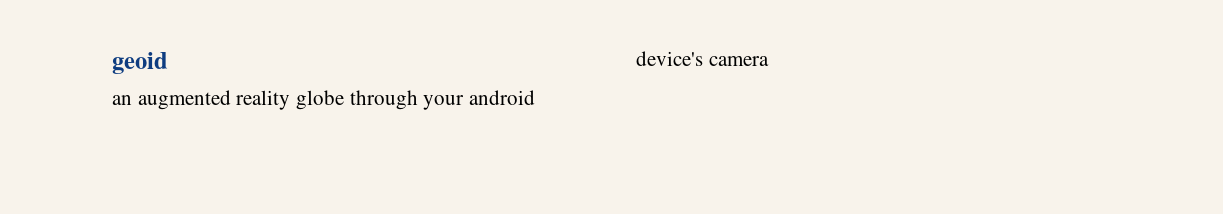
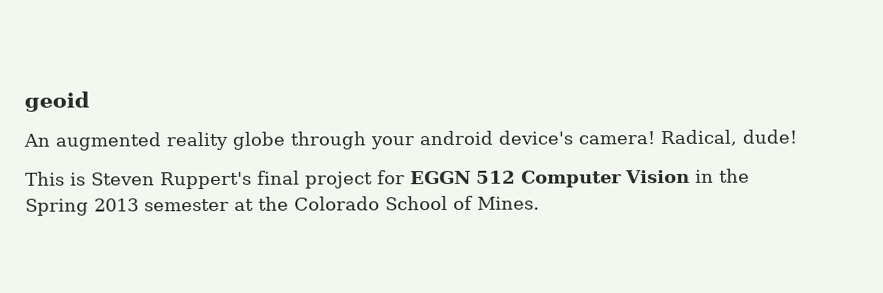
[112,95,132,105] an -> [23,133,50,147] An
[708,56,769,66] camera -> [578,129,797,147] [25,168,750,190] [25,195,540,216] camera! Radical, dude! // This is Steven Ruppert's final project for EGGN 512 Computer Vision in the Spring 2013 semester at the Colorado School of Mines.

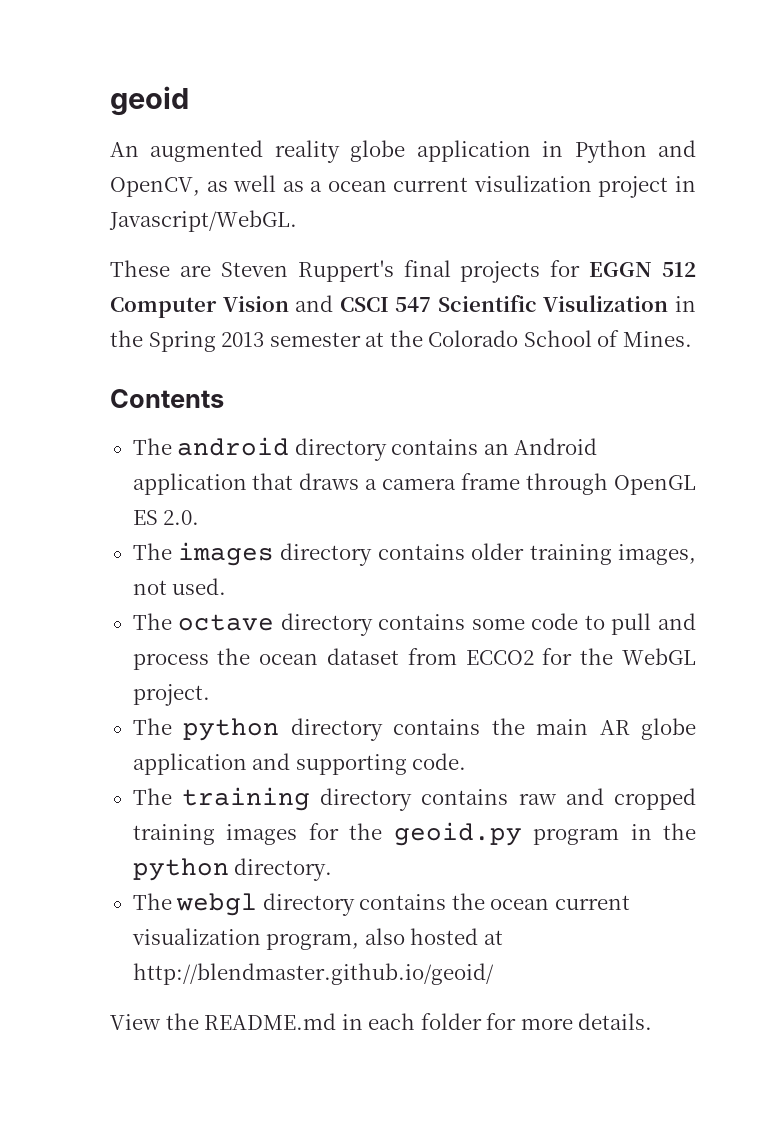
[290,129,797,150] [25,171,86,186] through your android device's camera! Radical, dude! // This is -> [416,140,697,163] [110,175,696,198] [109,210,297,232] [110,260,211,277] application in Python and OpenCV, as well as a ocean current visulization project in Javascript/WebGL. // These are
[305,171,373,189] project -> [460,261,541,283] projects
(690, 176) none -> [295,295,669,312] and CSCI 547 Scientific Visulization
(540, 203) none -> [110,389,224,408] [132,437,598,461] [132,473,696,495] [132,510,200,525] [132,542,697,566] [132,578,227,595] [132,613,697,636] [132,648,697,670] [132,684,210,706] [132,718,696,741] [132,753,467,775] [132,787,696,811] [132,822,696,846] [132,858,333,881] [132,893,630,916] [131,928,503,950] [132,963,494,985] [110,1013,653,1030] // Contents // The android directory contains an Android application that draws a camera frame through OpenGL ES 2.0. // The images directory contains older training images, not used. // The octave directory contains some code to pull and process the ocean dataset from ECCO2 for the WebGL project. // The python directory contains the main AR globe application and supporting code. // The training directory contains raw and cropped training images for the geoid.py program in the python directory. // The webgl directory contains the ocean current visualization program, also hosted at http://blendmaster.github.io/geoid/ // View the README.md in each folder for more details.

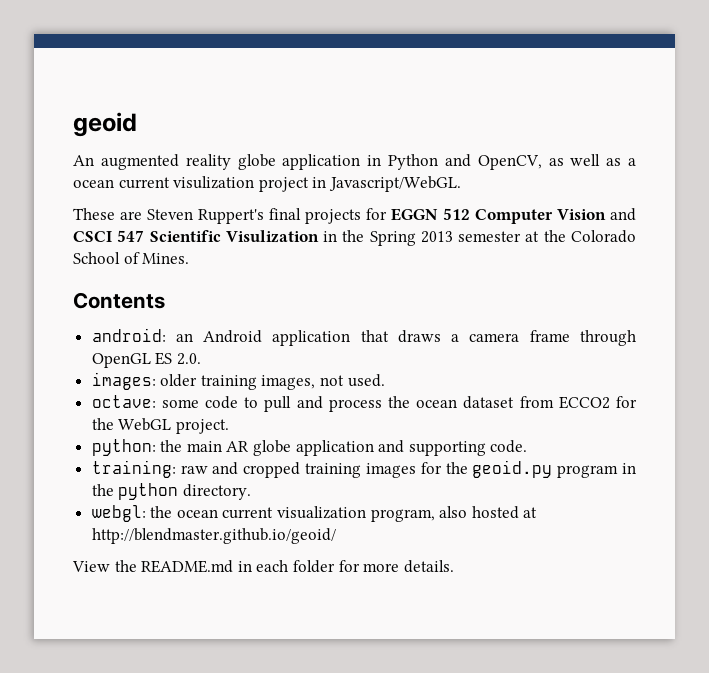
[132,437,479,461] The android directory contains -> [91,328,166,342] android:
[132,542,465,566] The images directory contains -> [91,372,156,390] images:
[132,613,466,636] The octave directory contains -> [91,395,156,408] octave:
[132,718,481,741] The python directory contains -> [91,439,156,456] python:
[132,787,509,811] The training directory contains -> [91,460,176,478] training:
[132,893,447,916] The webgl directory contains -> [91,505,146,522] webgl:

